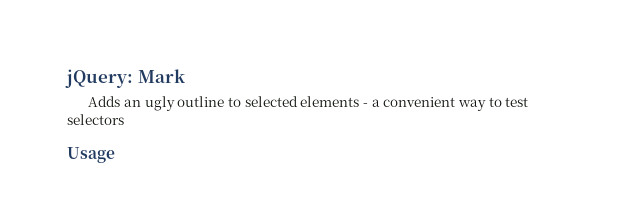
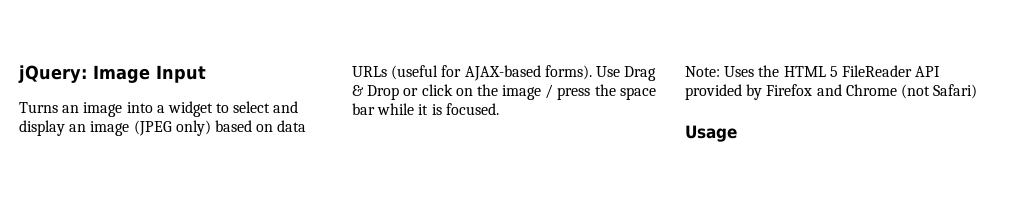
[137,69,185,83] [88,96,529,111] [67,114,124,125] Mark // Adds an ugly outline to selected elements - a convenient way to test selectors -> [93,65,206,83] [19,101,299,117] [19,120,307,136] [352,65,657,81] [352,84,656,100] [352,103,499,115] [685,65,941,77] [685,84,978,100] Image Input // Turns an image into a widget to select and display an image (JPEG only) based on data URLs (useful for AJAX-based forms). Use Drag & Drop or click on the image / press the space bar while it is focused. // Note: Uses the HTML 5 FileReader API provided by Firefox and Chrome (not Safari)

